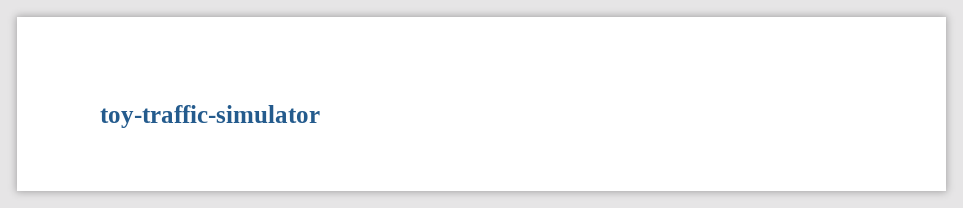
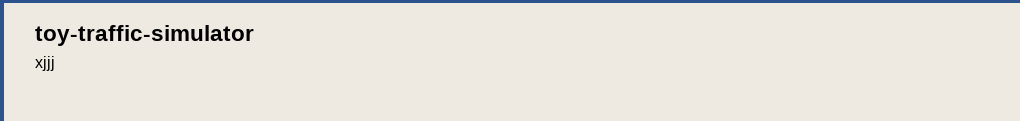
(320, 116) none -> [35,56,55,71] // xjjj

